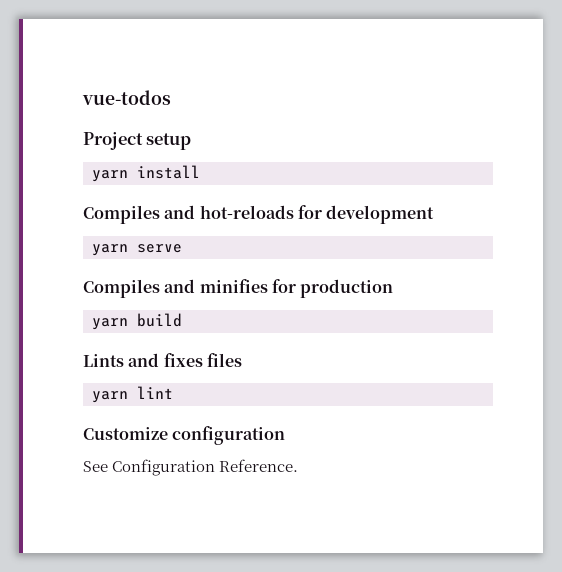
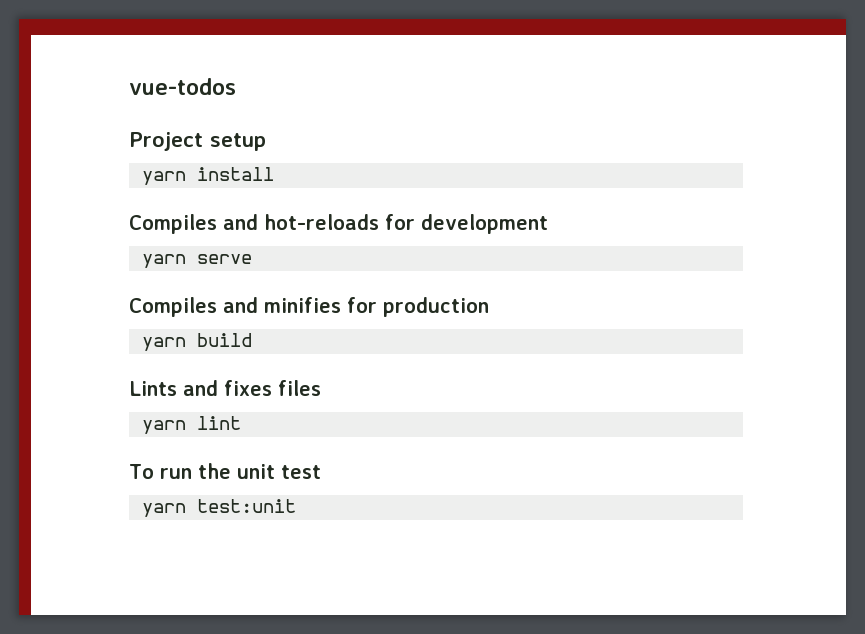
[83,426,286,445] [83,459,299,476] Customize configuration // See Configuration Reference. -> [129,463,321,479] [141,499,296,517] To run the unit test // yarn test:unit

